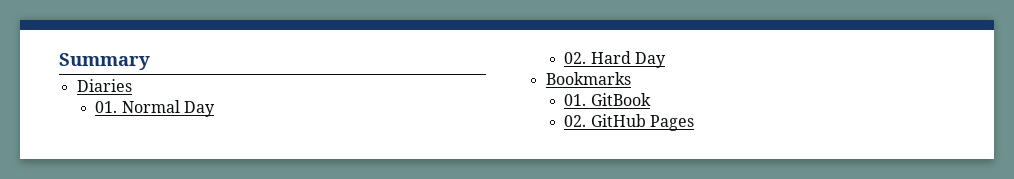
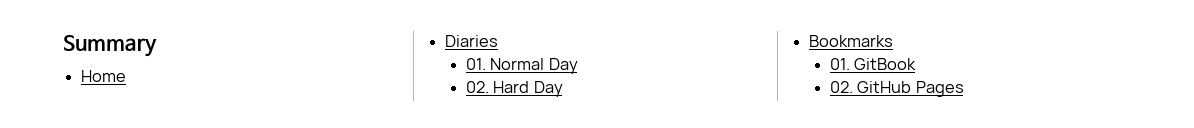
(150, 61) none -> [81,70,127,82] // Home

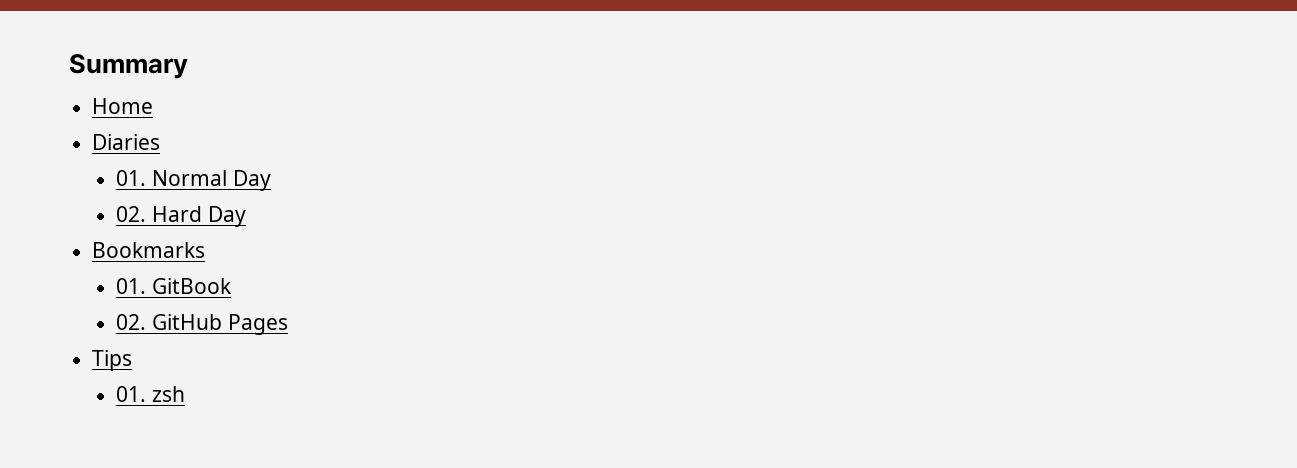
(964, 89) none -> [92,350,133,371] [116,386,185,402] // Tips // 01. zsh

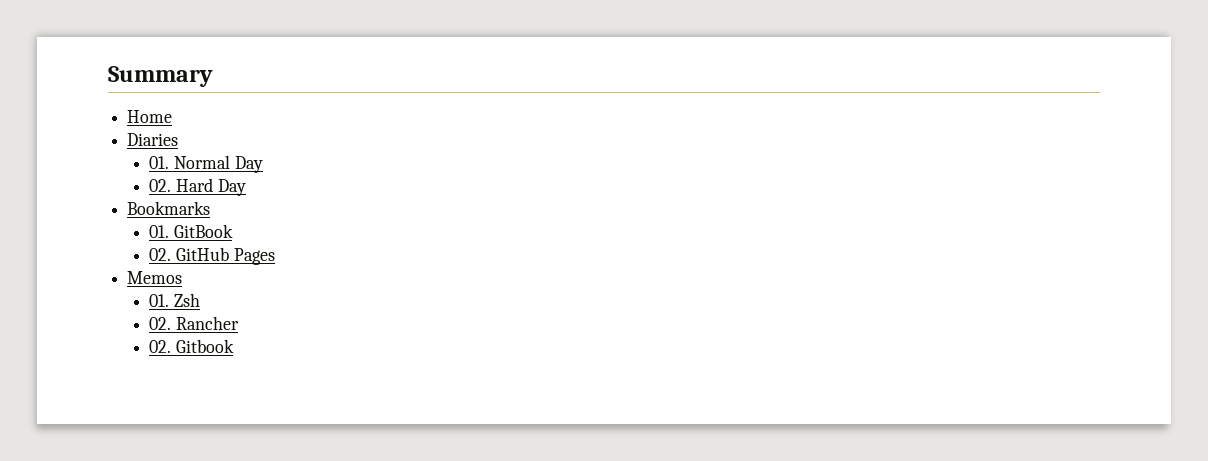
[92,350,133,371] [116,386,185,402] Tips // 01. zsh -> [127,271,183,284] [149,293,201,307] [149,316,240,330] [149,339,235,353] Memos // 01. Zsh // 02. Rancher // 02. Gitbook

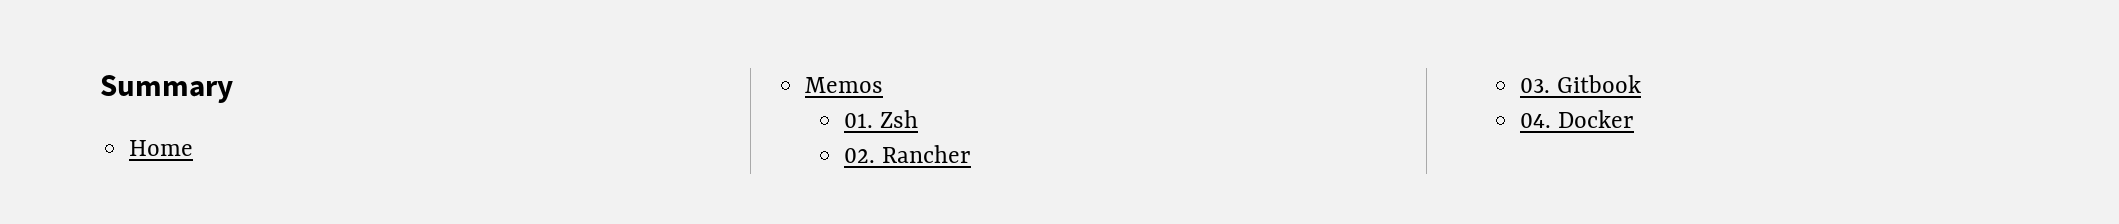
[127,133,179,146] [149,155,263,173] [149,178,246,196] [127,201,211,215] [149,224,234,238] [149,247,275,265] // Diaries // 01. Normal Day // 02. Hard Day // Bookmarks // 01. GitBook // 02. GitHub Pages -> (194, 148) none
[149,340,172,353] 02. -> [1519,78,1550,93] 03.
(235, 346) none -> [1519,110,1634,128] // 04. Docker

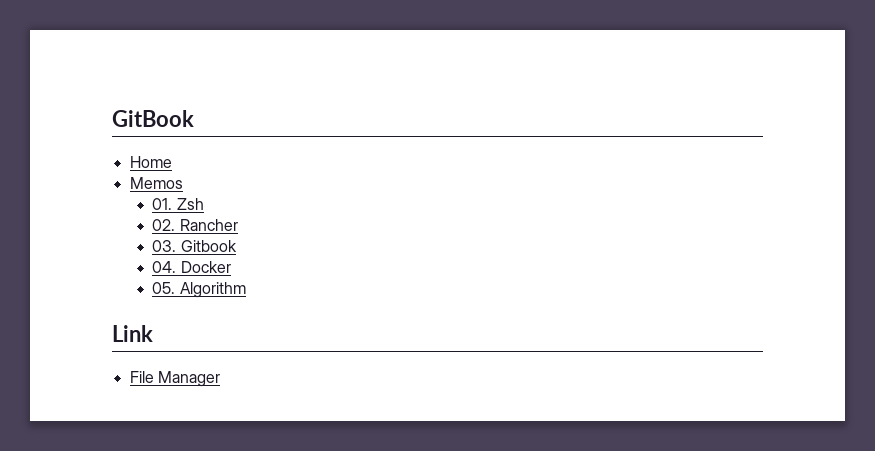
[100,75,233,103] Summary -> [112,110,194,127] GitBook
(1634, 119) none -> [152,282,246,298] [112,325,153,342] [129,371,220,387] // 05. Algorithm // Link // File Manager

